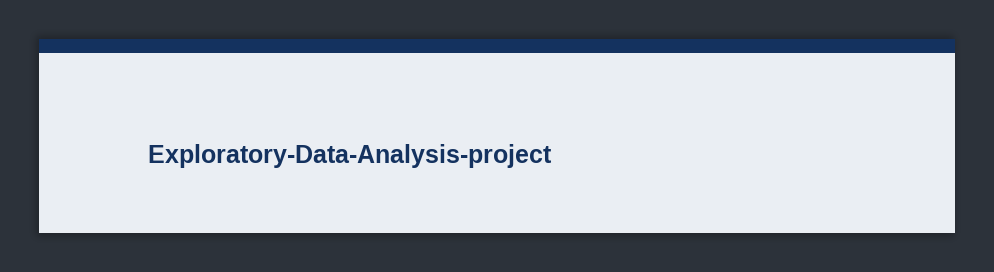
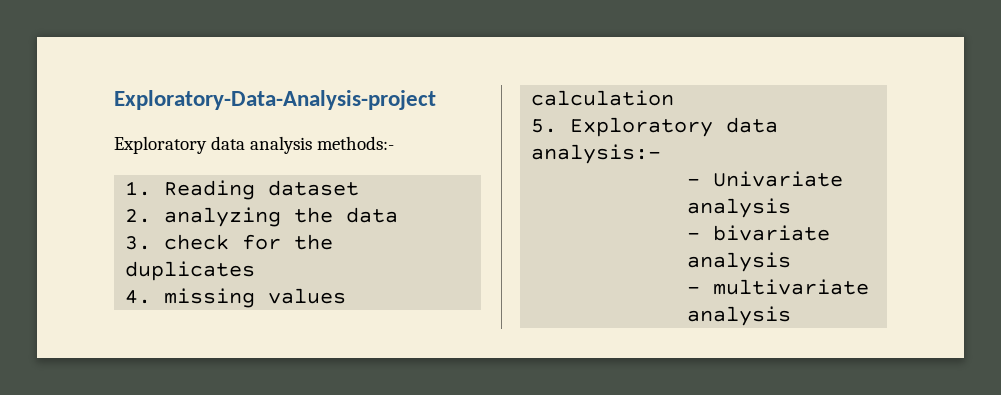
(552, 156) none -> [114,136,395,154] [125,180,360,200] [125,207,399,227] [125,234,334,250] [125,261,256,281] [125,288,347,308] [531,90,675,106] [531,117,779,137] [531,144,662,164] [687,171,844,187] [687,198,792,218] [687,225,831,241] [687,252,792,272] [687,279,870,295] [687,306,792,326] // Exploratory data analysis methods:- // 1. Reading dataset // 2. analyzing the data // 3. check for the duplicates // 4. missing values calculation // 5. Exploratory data analysis:- // - Univariate analysis // - bivariate analysis // - multivariate analysis

